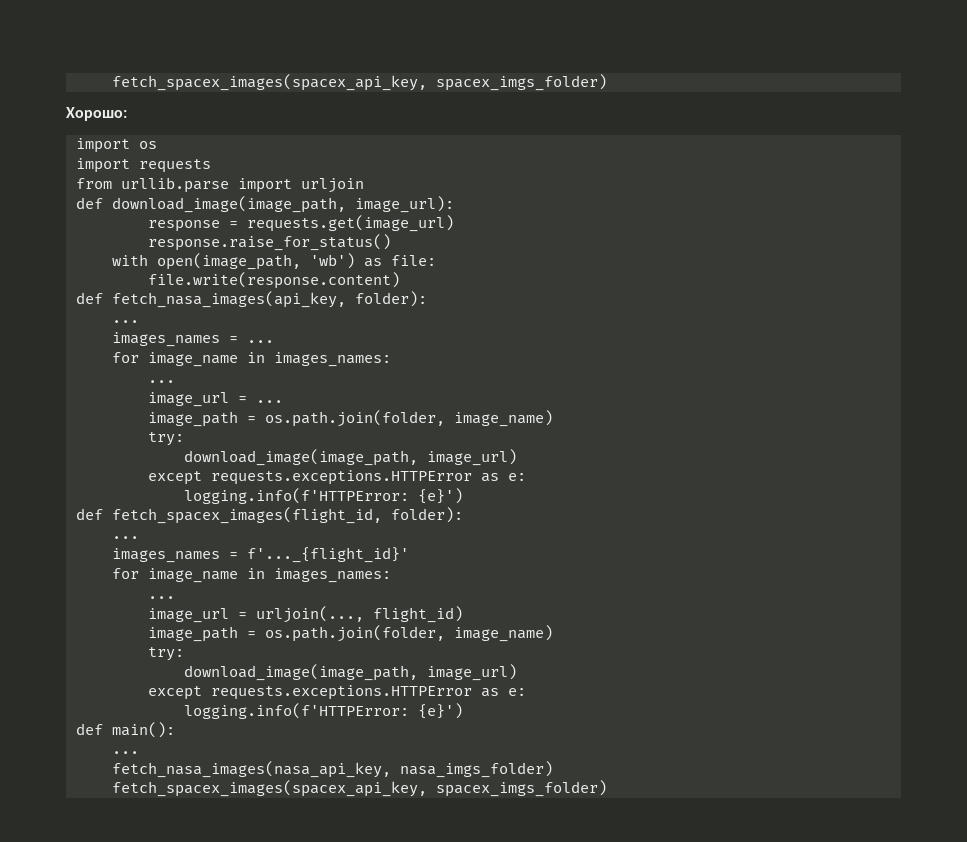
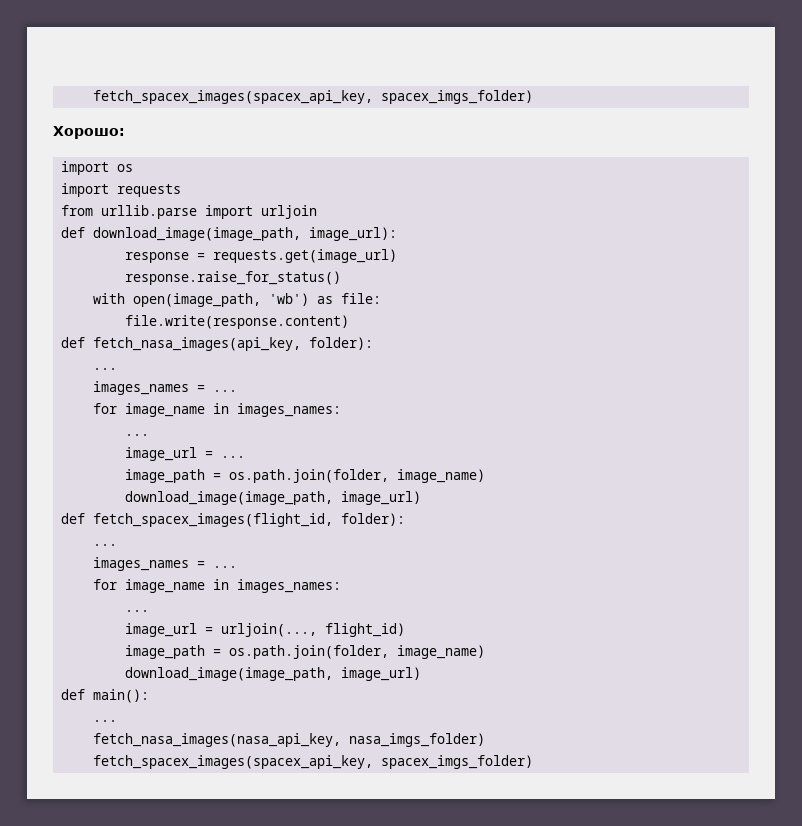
[147,432,184,446] [183,449,517,466] [147,470,526,485] [183,488,463,504] // try: // download_image(image_path, image_url) // except requests.exceptions.HTTPError as e: // logging.info(f'HTTPError: {e}') -> [125,491,422,505] // download_image(image_path, image_url)
[246,547,409,563] f'..._{flight_id}' -> [213,566,238,568] ...
[147,647,184,661] [183,664,517,681] [147,685,526,700] [183,703,463,719] // try: // download_image(image_path, image_url) // except requests.exceptions.HTTPError as e: // logging.info(f'HTTPError: {e}') -> [125,667,422,681] // download_image(image_path, image_url)

